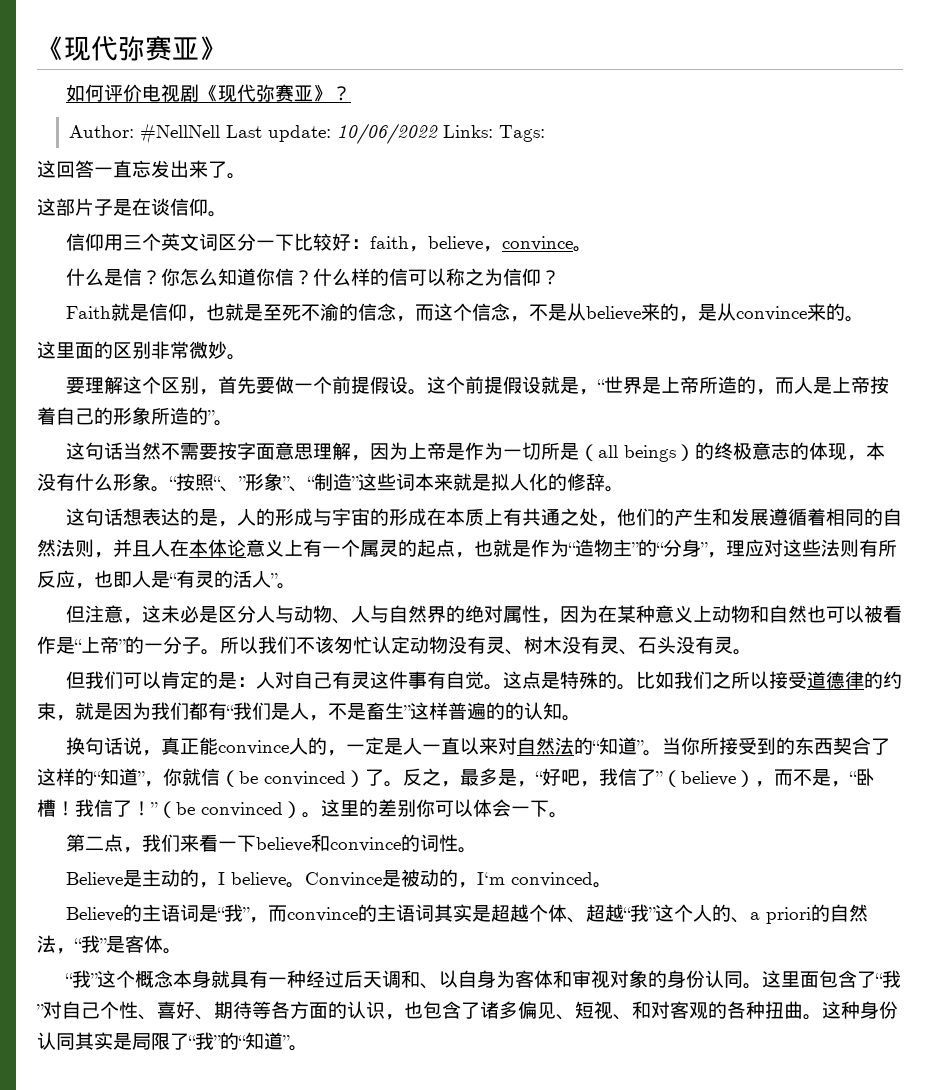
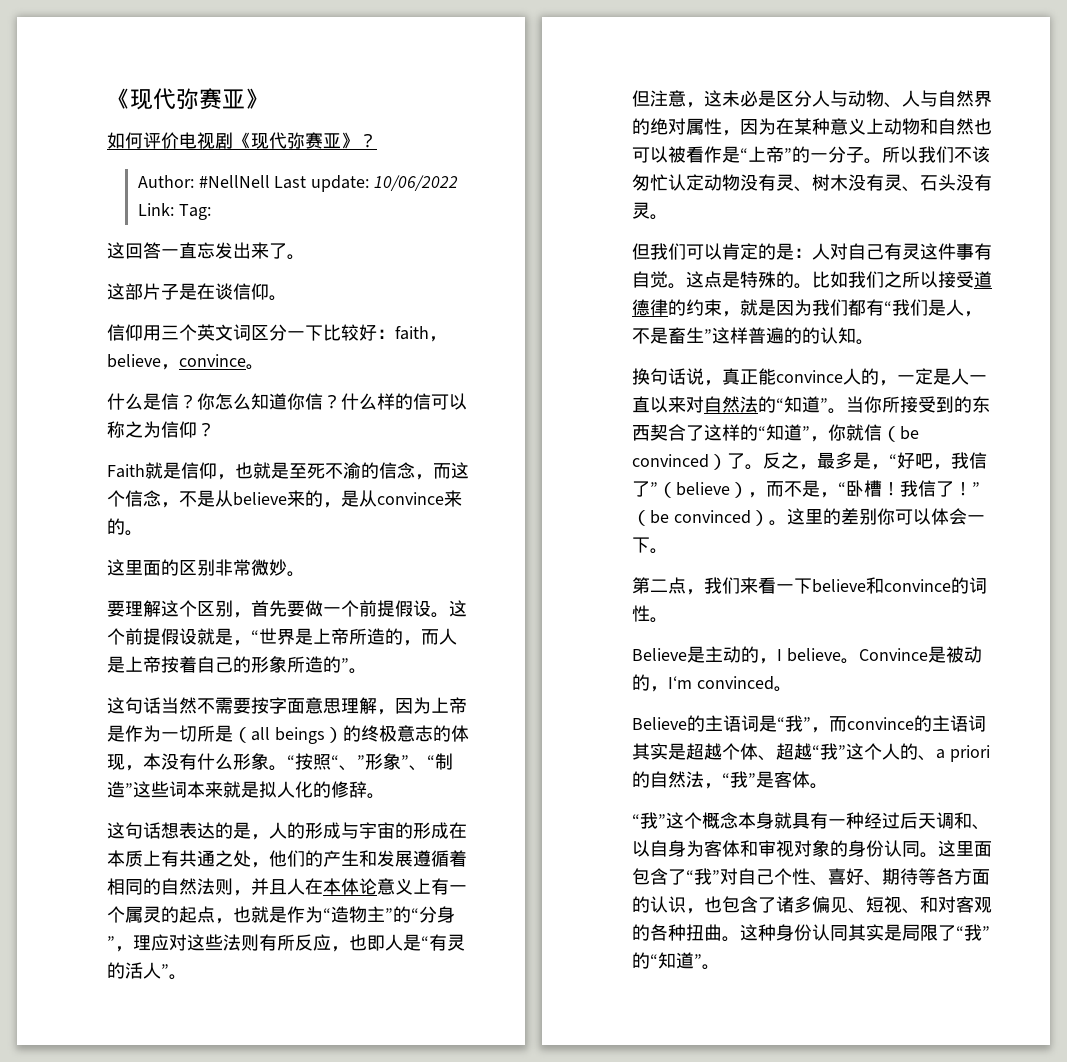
[442,125,545,142] Links: Tags: -> [137,203,211,220] Link: Tag:

